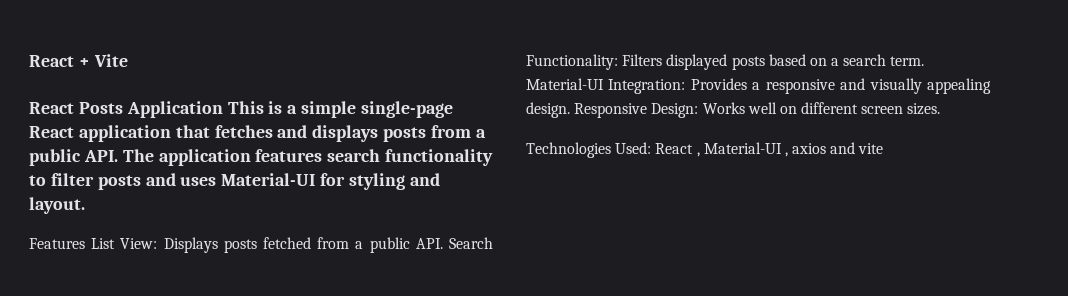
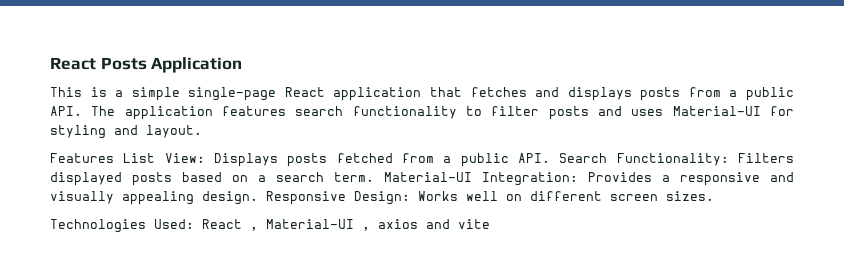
[29,54,128,67] [29,102,74,114] React + Vite // React -> [50,57,96,70] React
(223, 109) none -> (243, 65) //

